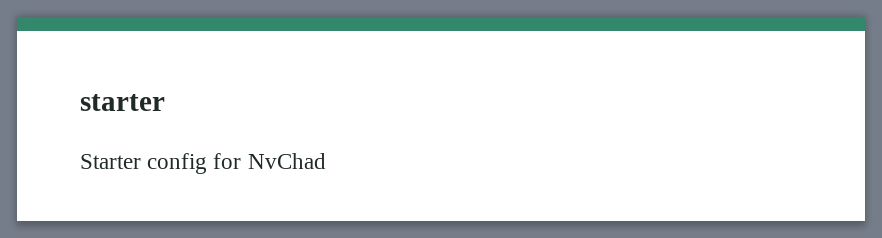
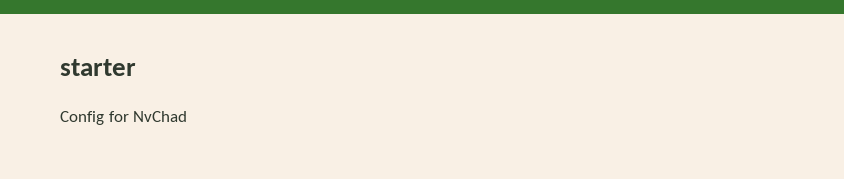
[80,153,208,174] Starter config -> [60,111,104,125] Config

